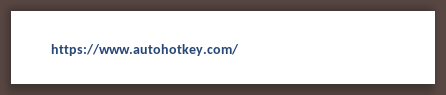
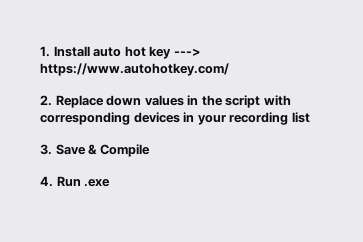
[51,44,239,56] https://www.autohotkey.com/ -> [40,46,201,59] [40,63,229,76] [40,95,291,108] [40,112,310,125] [40,144,150,157] [40,176,111,187] 1. Install auto hot key ---> https://www.autohotkey.com/ // 2. Replace down values in the script with corresponding devices in your recording list // 3. Save & Compile // 4. Run .exe

